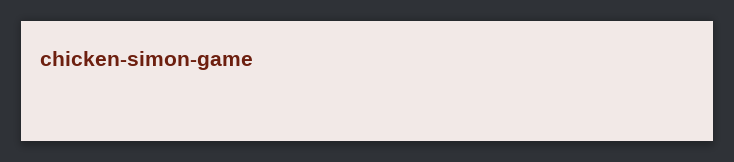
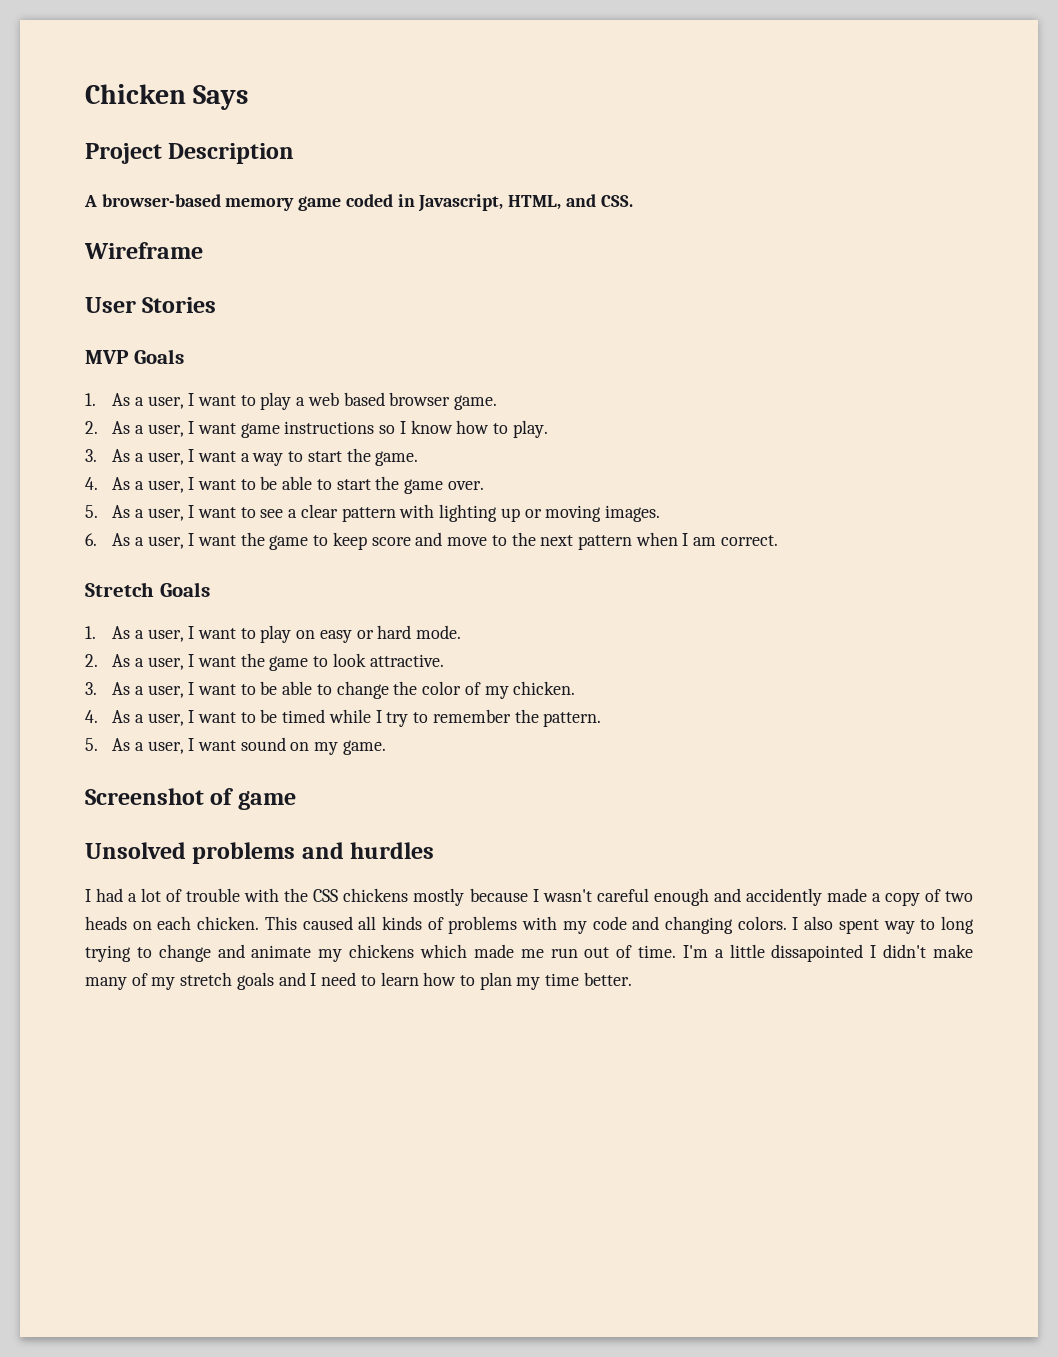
[40,51,253,70] chicken-simon-game -> [85,84,249,110] [85,143,295,164] [84,194,633,212] [84,242,203,259] [85,297,217,313] [85,349,184,364] [85,392,498,410] [85,420,548,438] [85,448,419,466] [85,476,484,494] [85,504,661,522] [85,532,778,550] [85,582,210,597] [85,625,462,643] [85,653,444,671] [85,681,576,699] [85,709,602,727] [85,737,386,755] [85,788,296,810] [85,842,435,864] [85,888,973,906] [85,916,974,934] [85,944,974,962] [85,972,632,990] Chicken Says // Project Description // A browser-based memory game coded in Javascript, HTML, and CSS. // Wireframe // User Stories // MVP Goals // 1. As a user, I want to play a web based browser game. // 2. As a user, I want game instructions so I know how to play. // 3. As a user, I want a way to start the game. // 4. As a user, I want to be able to start the game over. // 5. As a user, I want to see a clear pattern with lighting up or moving images. // 6. As a user, I want the game to keep score and move to the next pattern when I am correct. // Stretch Goals // 1. As a user, I want to play on easy or hard mode. // 2. As a user, I want the game to look attractive. // 3. As a user, I want to be able to change the color of my chicken. // 4. As a user, I want to be timed while I try to remember the pattern. // 5. As a user, I want sound on my game. // Screenshot of game // Unsolved problems and hurdles // I had a lot of trouble with the CSS chickens mostly because I wasn't careful enough and accidently made a copy of two heads on each chicken. This caused all kinds of problems with my code and changing colors. I also spent way to long trying to change and animate my chickens which made me run out of time. I'm a little dissapointed I didn't make many of my stretch goals and I need to learn how to plan my time better.

